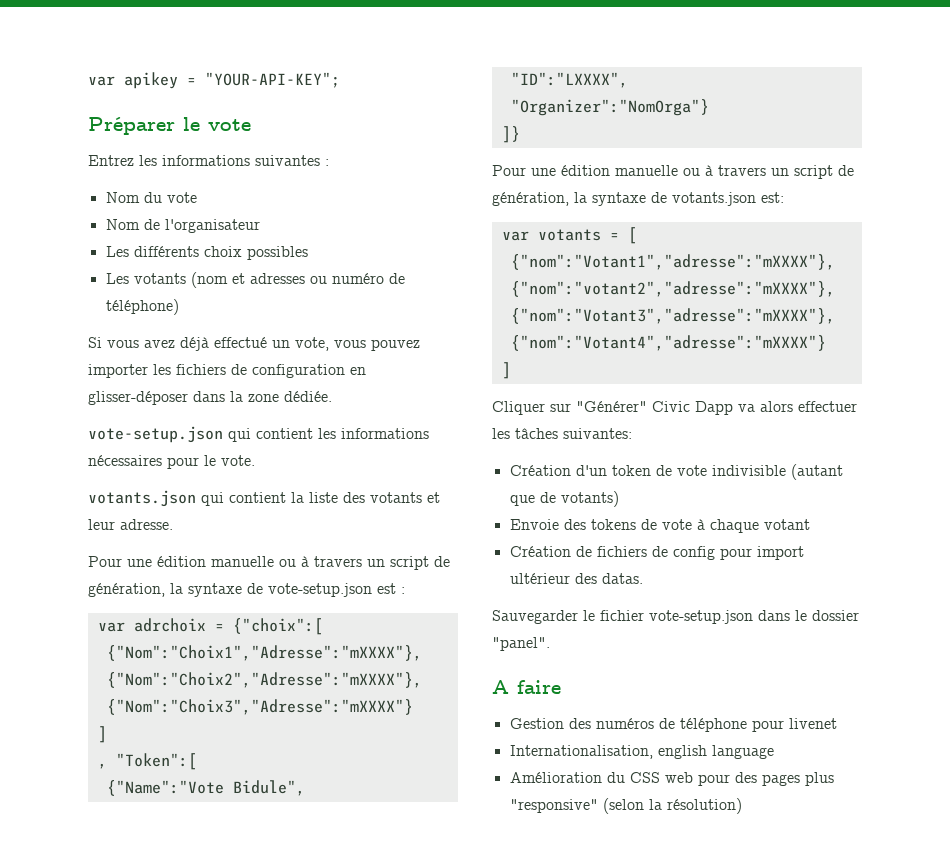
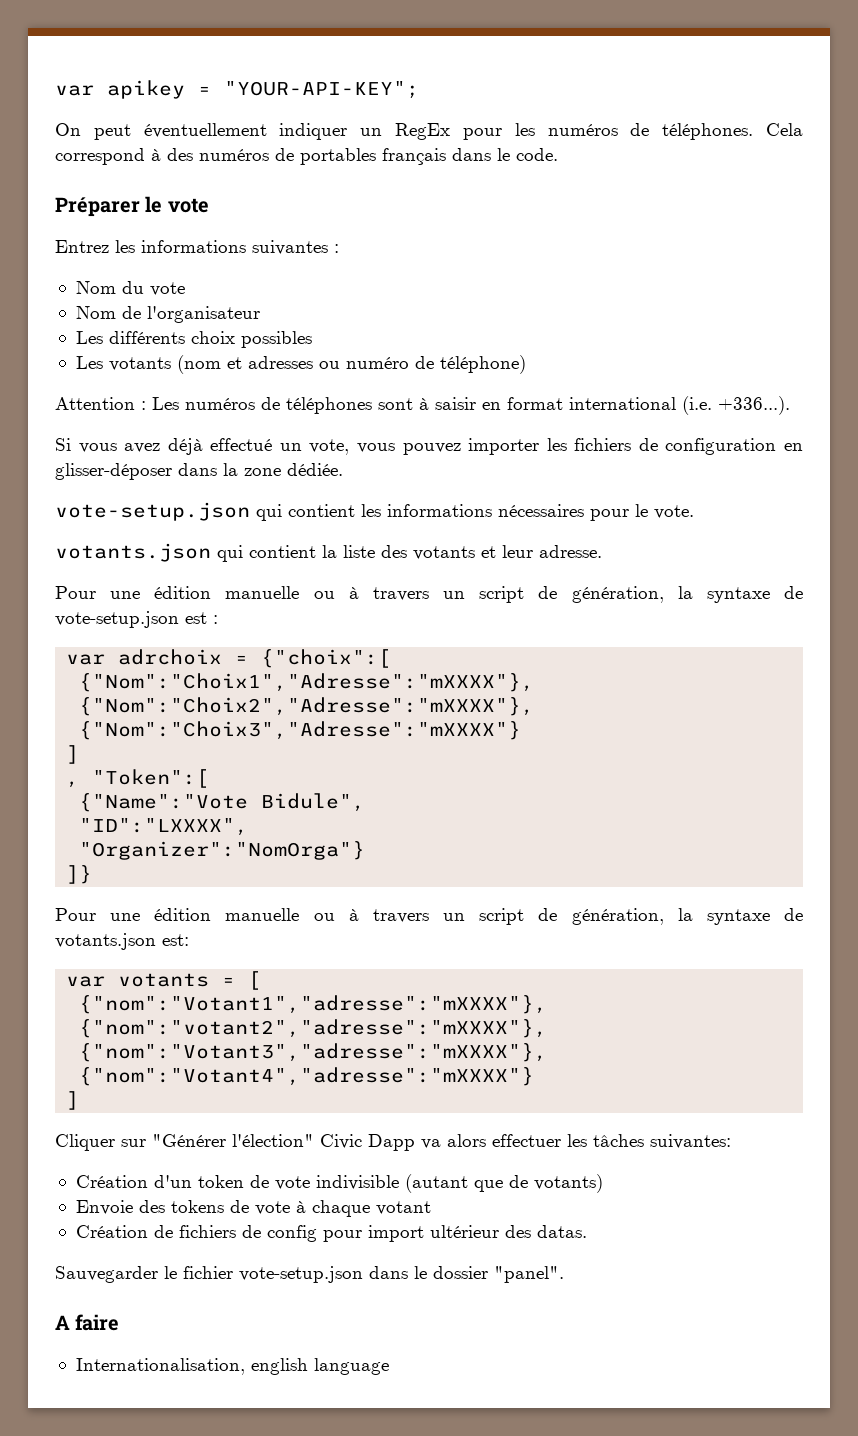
(340, 80) none -> [55,123,804,140] [55,148,558,165] // On peut éventuellement indiquer un RegEx pour les numéros de téléphones. Cela correspond à des numéros de portables français dans le code.
(179, 307) none -> [55,396,790,415] // Attention : Les numéros de téléphones sont à saisir en format international (i.e. +336...).
[576,401,647,412] "Générer" -> [152,1134,314,1147] "Générer l'élection"
[509,718,837,732] [509,745,774,759] [509,772,834,786] [509,798,742,814] Gestion des numéros de téléphone pour livenet // Internationalisation, english language // Amélioration du CSS web pour des pages plus "responsive" (selon la résolution) -> [75,1358,389,1375] Internationalisation, english language

